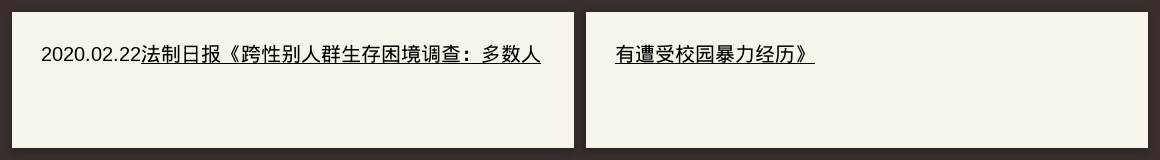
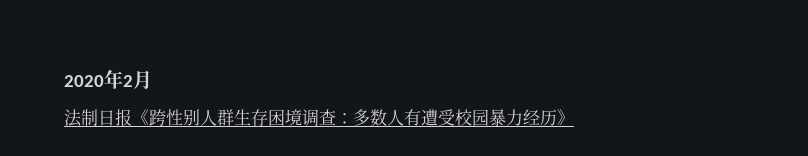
[41,47,141,61] 2020.02.22 -> [64,69,152,90] 2020年2月 //

